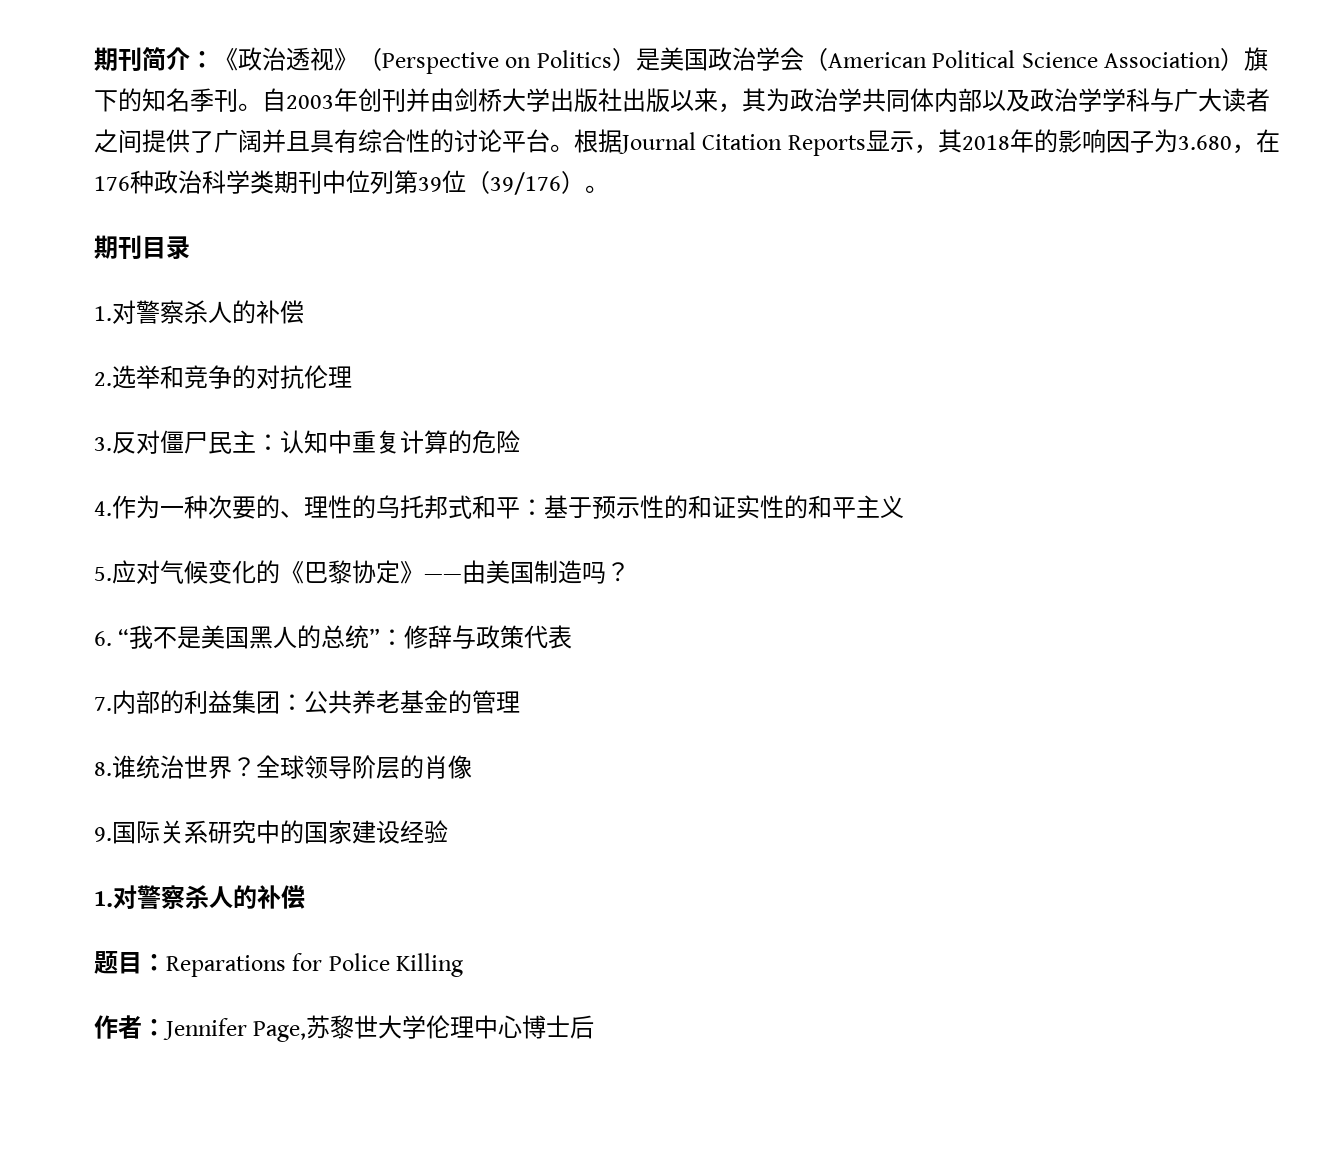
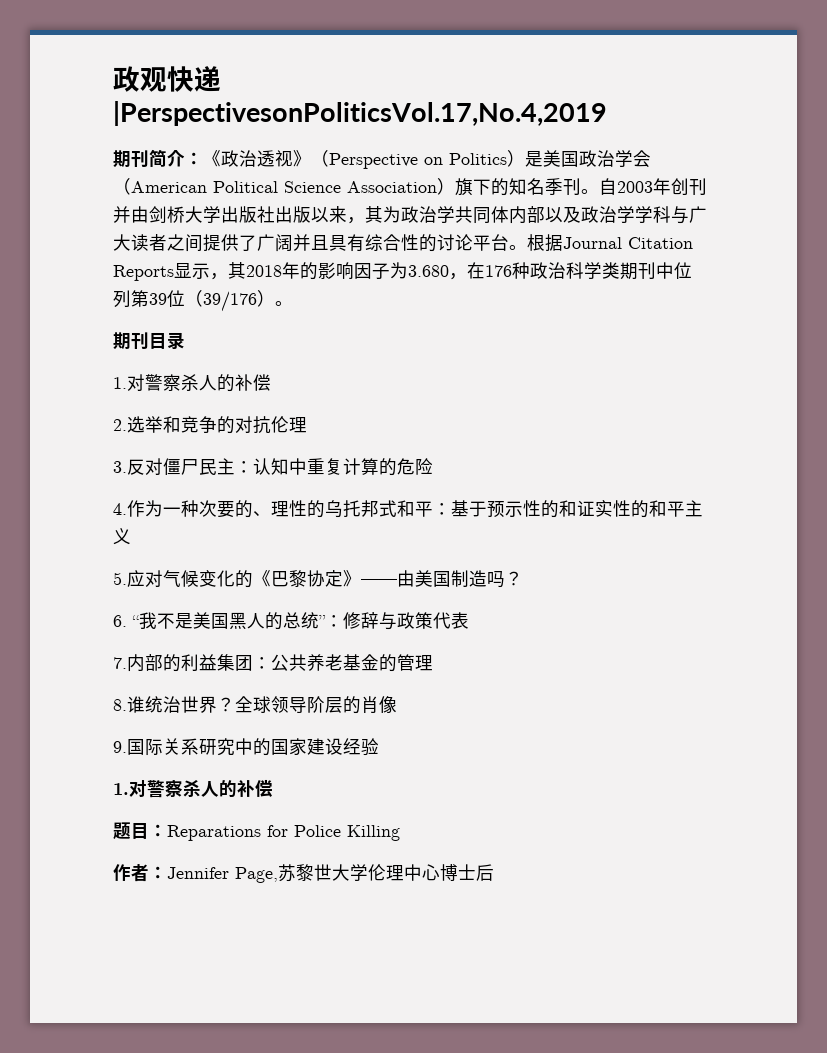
(94, 59) none -> [113,66,221,92] [113,101,607,126] 政观快递|PerspectivesonPoliticsVol.17,No.4,2019 //

